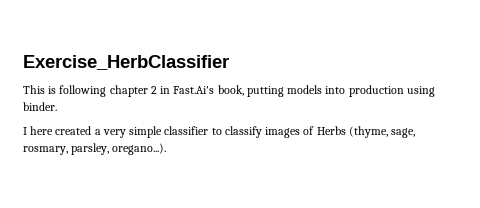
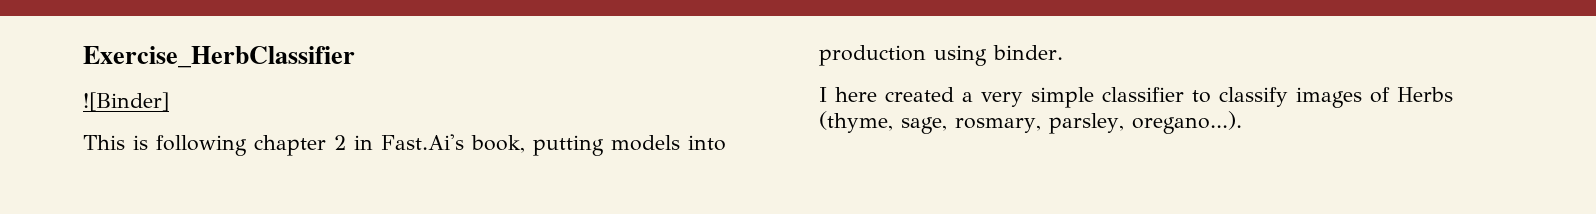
(229, 62) none -> [83,92,169,111] // ![Binder]

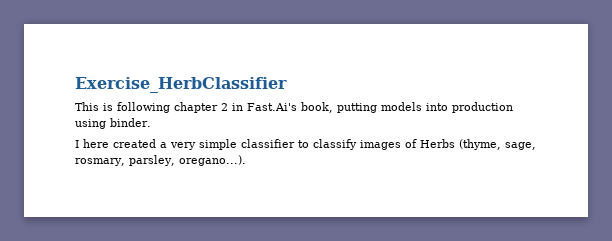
[83,92,169,111] // ![Binder] -> (287, 85) none

